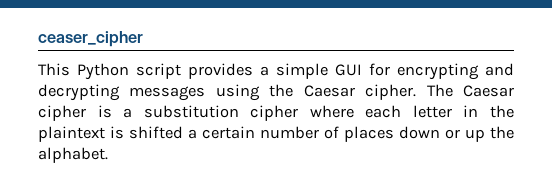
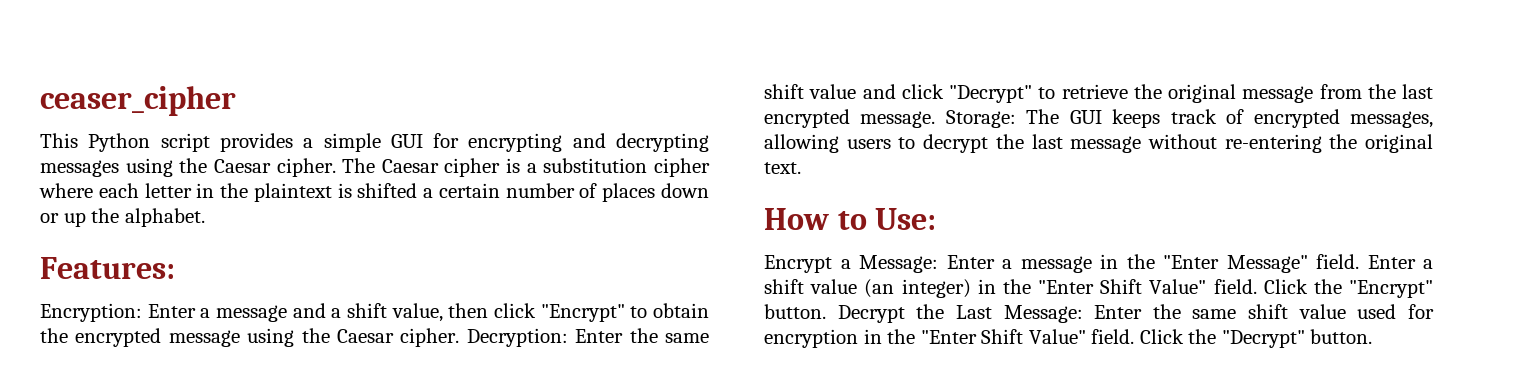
(108, 155) none -> [40,257,175,279] [40,303,709,322] [40,328,710,347] [764,84,1433,103] [764,109,1433,128] [764,134,1433,153] [764,162,801,174] [764,208,937,230] [764,254,1433,273] [764,279,1433,298] [764,304,1434,323] [764,329,1373,348] // Features: // Encryption: Enter a message and a shift value, then click "Encrypt" to obtain the encrypted message using the Caesar cipher. Decryption: Enter the same shift value and click "Decrypt" to retrieve the original message from the last encrypted message. Storage: The GUI keeps track of encrypted messages, allowing users to decrypt the last message without re-entering the original text. // How to Use: // Encrypt a Message: Enter a message in the "Enter Message" field. Enter a shift value (an integer) in the "Enter Shift Value" field. Click the "Encrypt" button. Decrypt the Last Message: Enter the same shift value used for encryption in the "Enter Shift Value" field. Click the "Decrypt" button.

